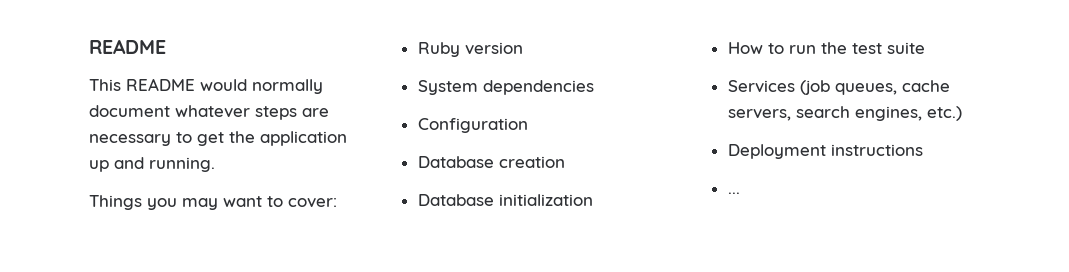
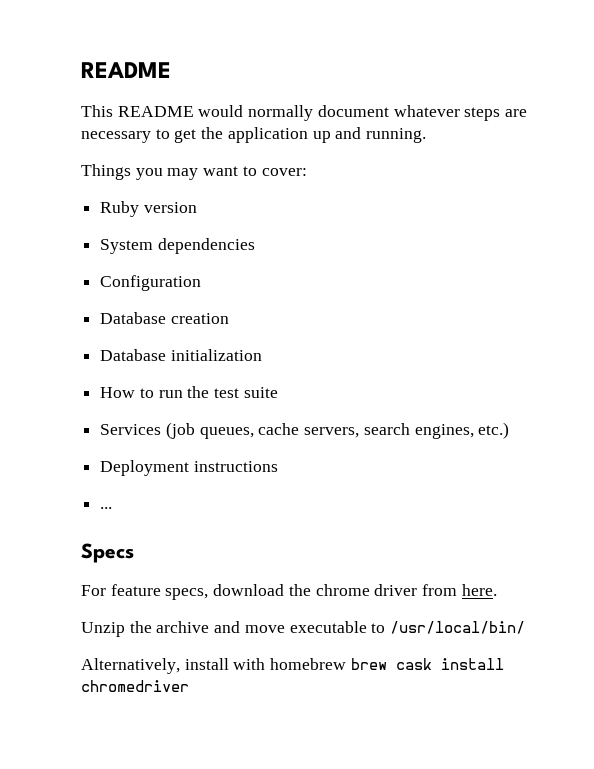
(740, 193) none -> [81,543,134,563] [81,584,497,600] [81,621,526,637] [81,658,504,674] [81,680,189,692] // Specs // For feature specs, download the chrome driver from here. // Unzip the archive and move executable to /usr/local/bin/ // Alternatively, install with homebrew brew cask install chromedriver

